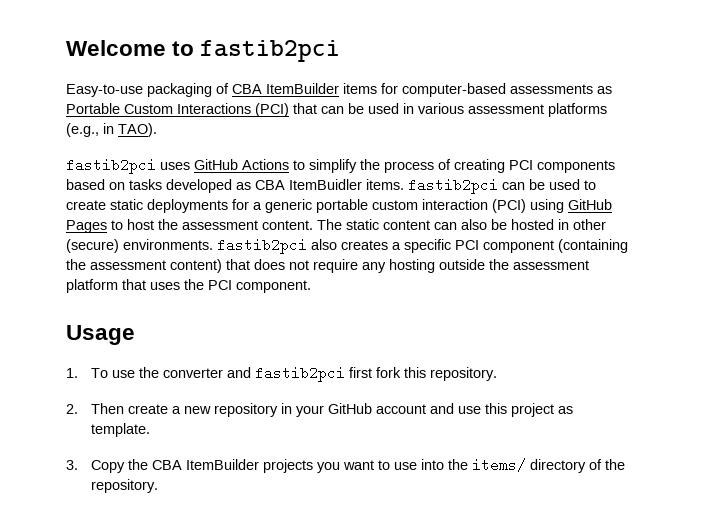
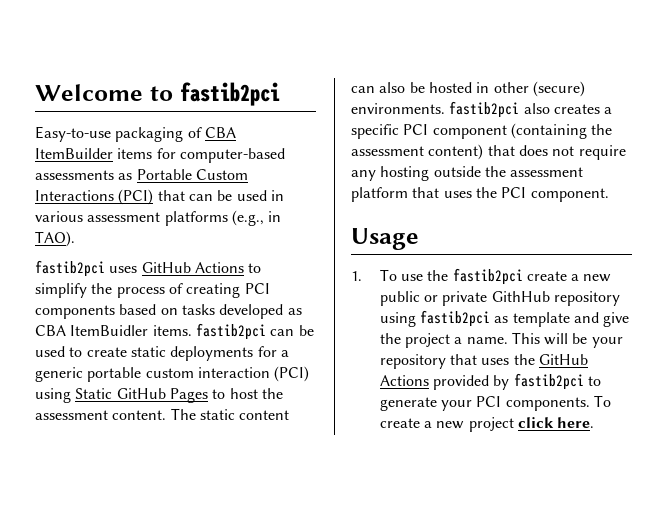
(564, 206) none -> [75,388,113,399] Static
[163,366,498,382] [66,403,574,417] [91,423,151,437] [66,458,626,473] [91,479,159,493] converter and fastib2pci first fork this repository. // 2. Then create a new repository in your GitHub account and use this project as template. // 3. Copy the CBA ItemBuilder projects you want to use into the items/ directory of the repository. -> [452,268,612,285] [379,291,620,306] [379,310,630,327] [379,332,623,348] [379,354,588,369] [379,373,601,390] [379,395,611,411] [379,417,595,432] fastib2pci create a new public or private GithHub repository using fastib2pci as template and give the project a name. This will be your repository that uses the GitHub Actions provided by fastib2pci to generate your PCI components. To create a new project click here.

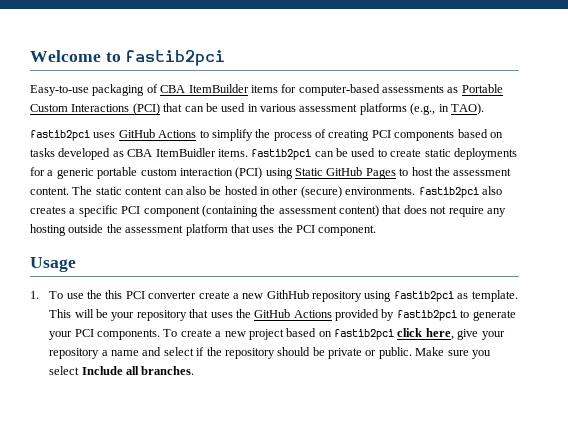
[452,268,612,285] [379,291,488,306] fastib2pci create a new public or private -> [105,290,264,299] this PCI converter create a new
[512,312,630,327] [379,333,508,348] template and give the project a name. -> [471,290,518,302] template.
[517,417,595,428] click here. -> [286,328,505,340] [49,347,491,359] [49,366,195,375] based on fastib2pci click here, give your repository a name and select if the repository should be private or public. Make sure you select Include all branches.

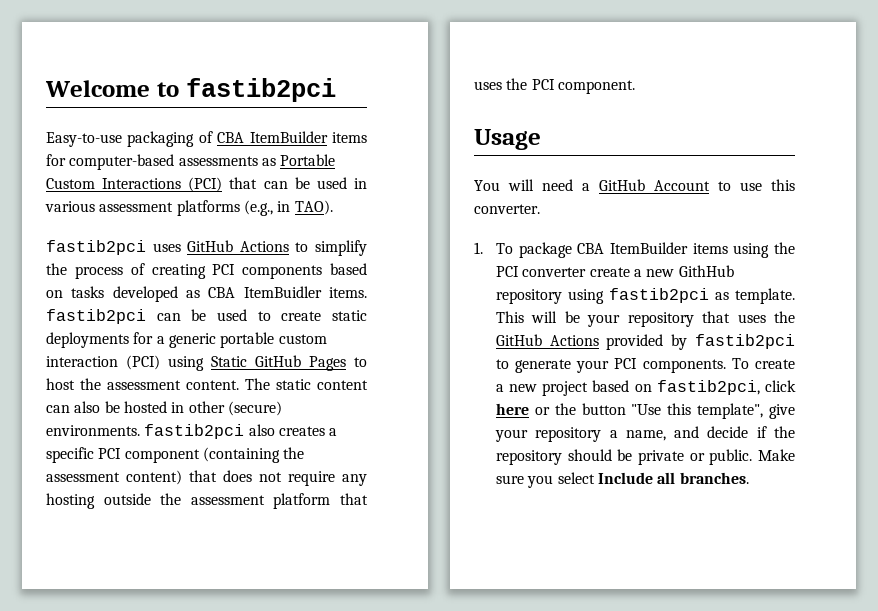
[30,290,123,299] 1. To use the this -> [474,179,795,191] [474,204,540,214] [474,242,795,258] You will need a GitHub Account to use this converter. // 1. To package CBA ItemBuilder items using the
[334,328,454,340] fastib2pci click here, -> [656,380,796,395] [495,403,764,419] fastib2pci, click here or the button "Use this template",
[111,347,194,356] name and select -> [625,426,749,441] name, and decide

